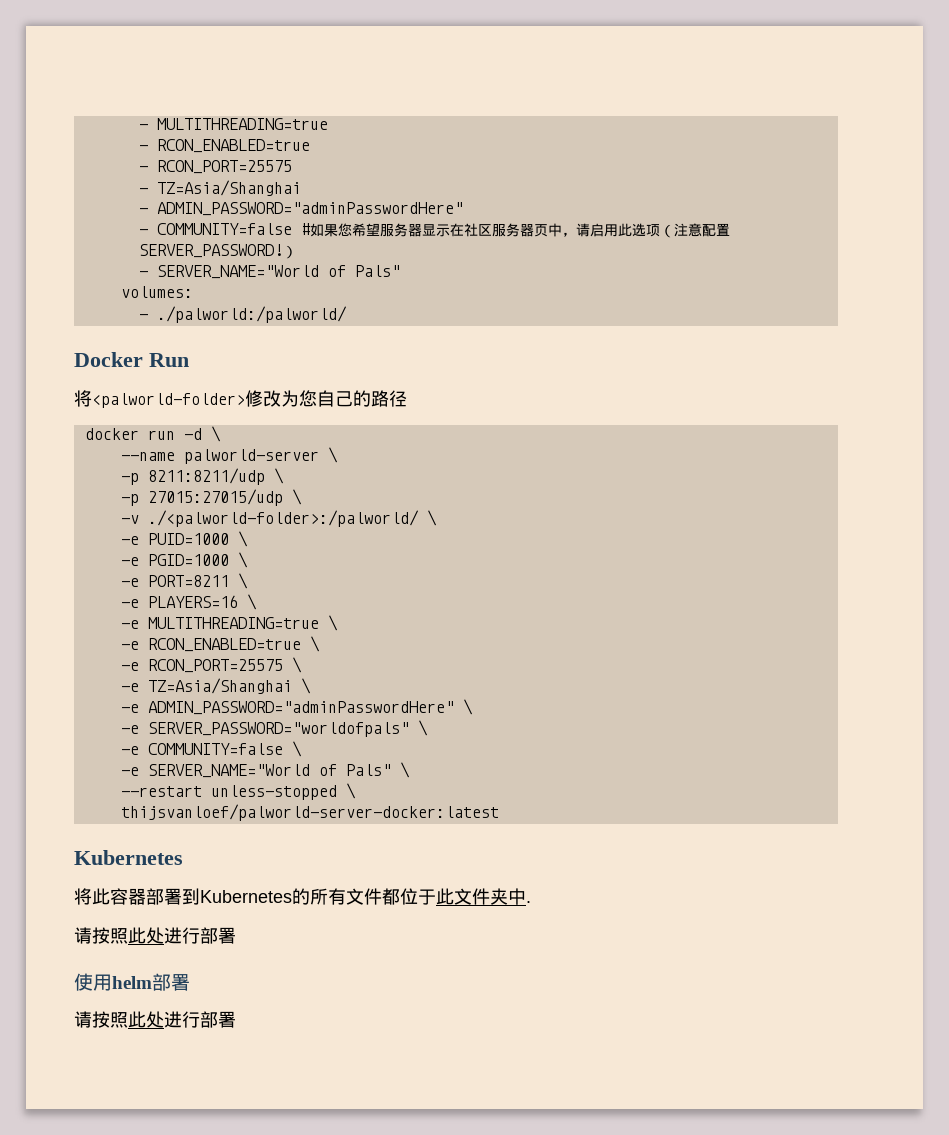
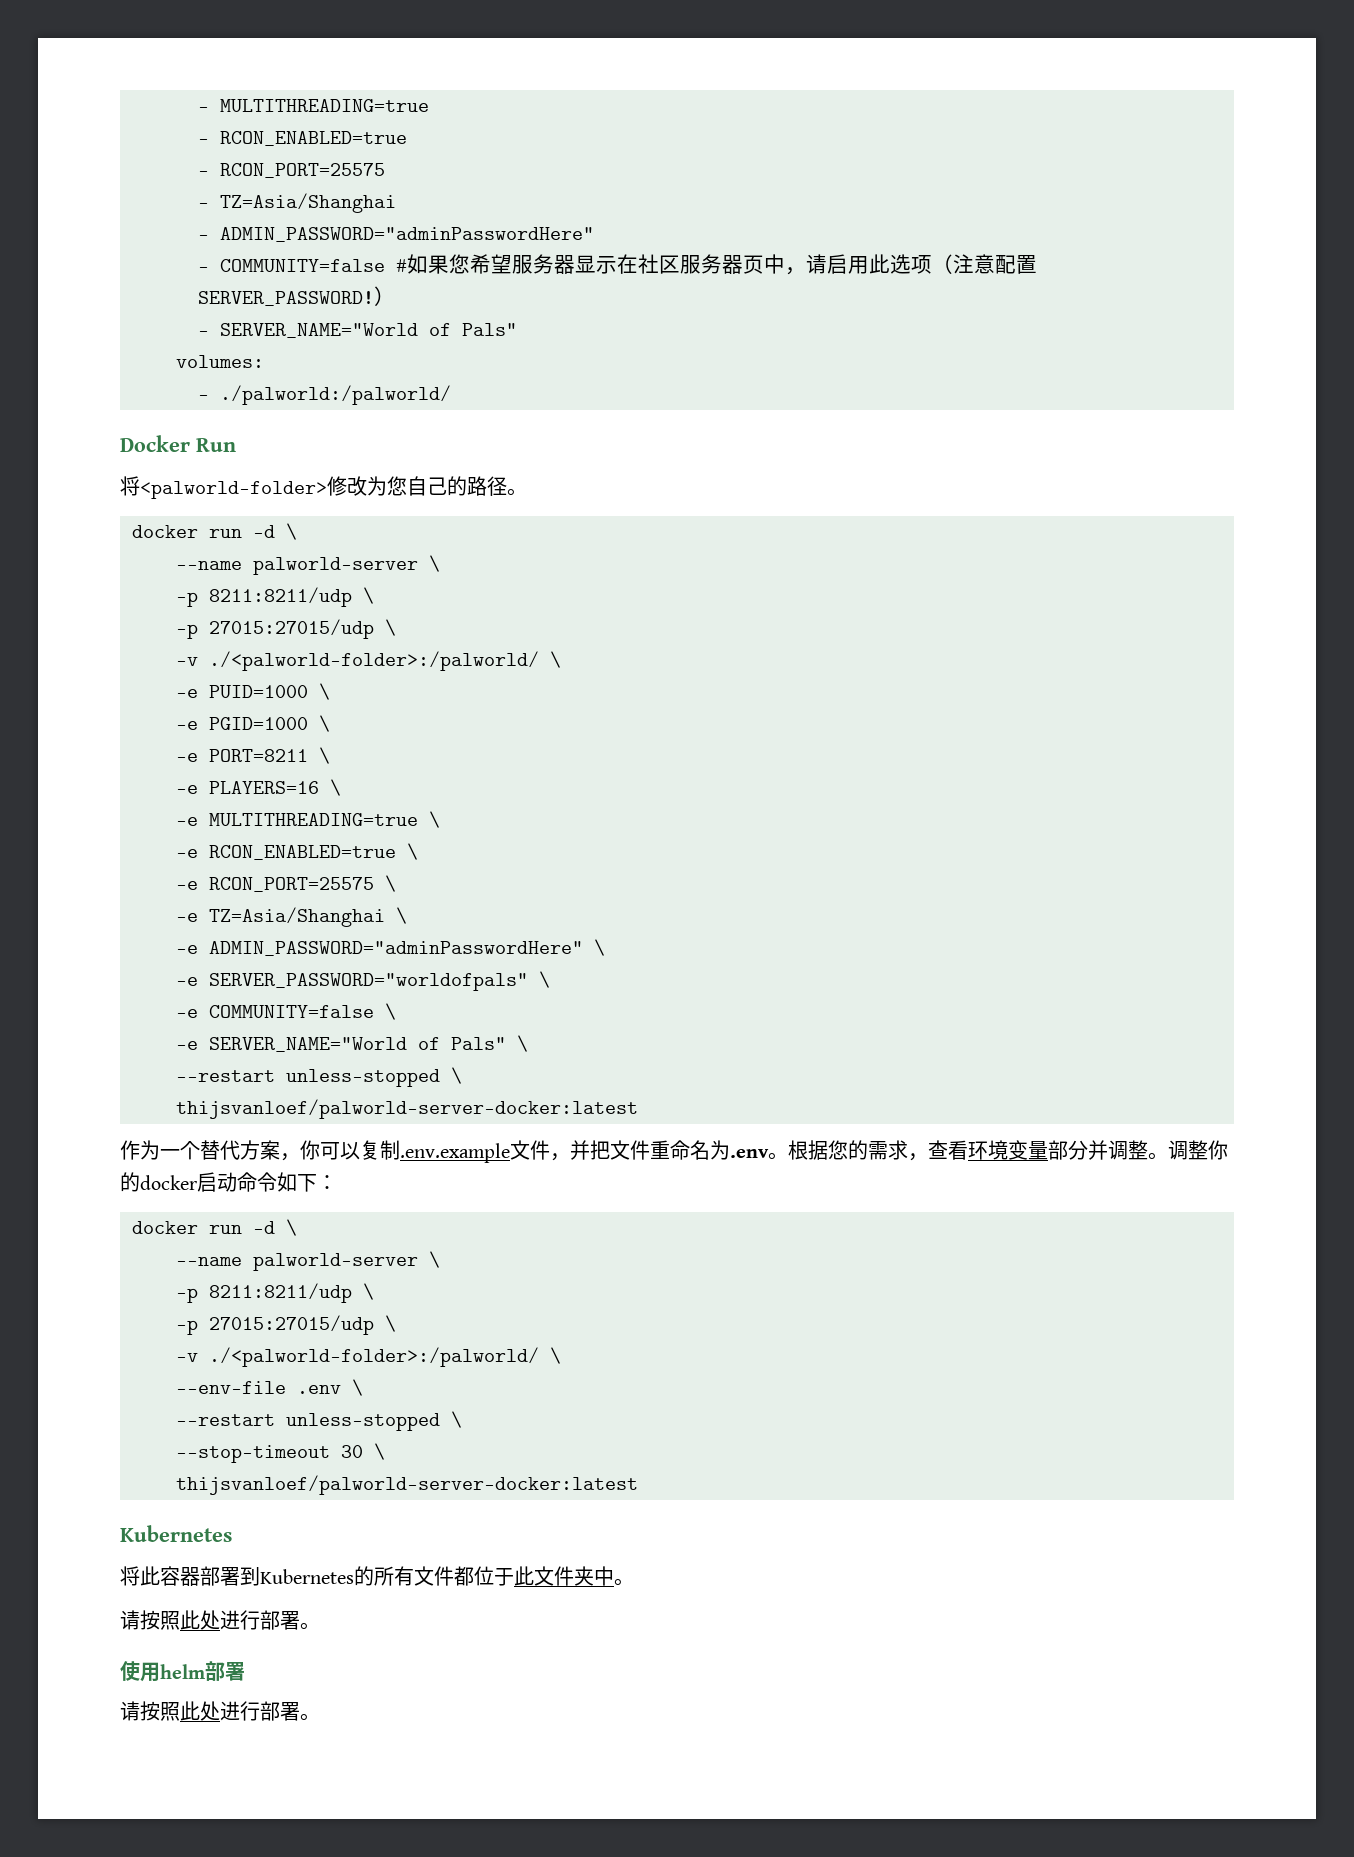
(407, 398) none -> [507,488,527,496] 。
(499, 812) none -> [120,1140,1228,1163] [120,1172,337,1192] [132,1219,297,1236] [176,1251,440,1271] [176,1283,374,1303] [176,1315,396,1335] [176,1347,561,1367] [176,1379,363,1396] [176,1411,462,1431] [176,1443,385,1463] [176,1475,638,1495] // 作为一个替代方案，你可以复制.env.example文件，并把文件重命名为.env。根据您的需求，查看环境变量部分并调整。调整你的docker启动命令如下： // docker run -d \ // --name palworld-server \ // -p 8211:8211/udp \ // -p 27015:27015/udp \ // -v ./<palworld-folder>:/palworld/ \ // --env-file .env \ // --restart unless-stopped \ // --stop-timeout 30 \ // thijsvanloef/palworld-server-docker:latest
[526,901,531,903] [74,927,236,944] . // 请按照此处进行部署 -> [614,1578,634,1586] [120,1610,320,1630] 。 // 请按照此处进行部署。
(236, 1019) none -> [300,1713,320,1721] 。

